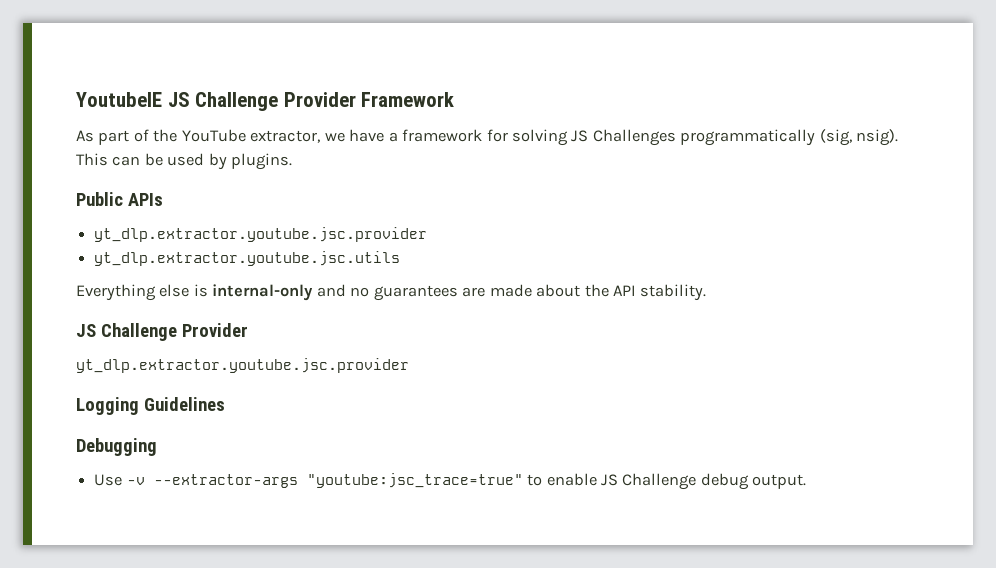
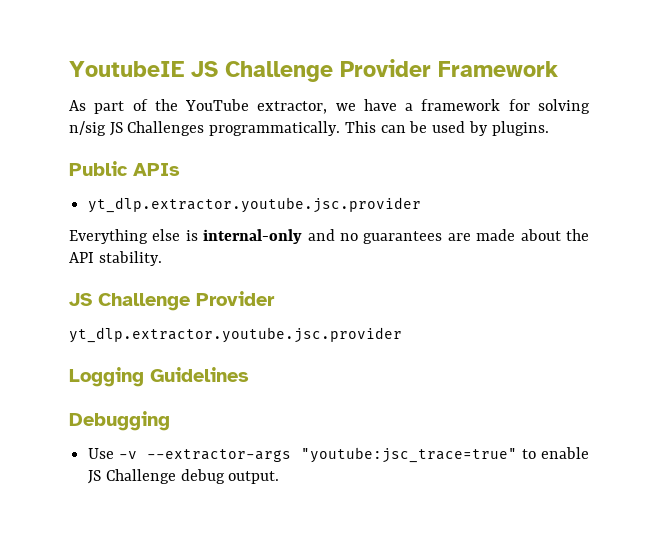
(569, 137) none -> [69,121,106,136] n/sig
[680,129,899,146] programmatically (sig, nsig). -> [209,121,341,136] programmatically.
[94,251,401,266] // yt_dlp.extractor.youtube.jsc.utils -> (422, 205) none

